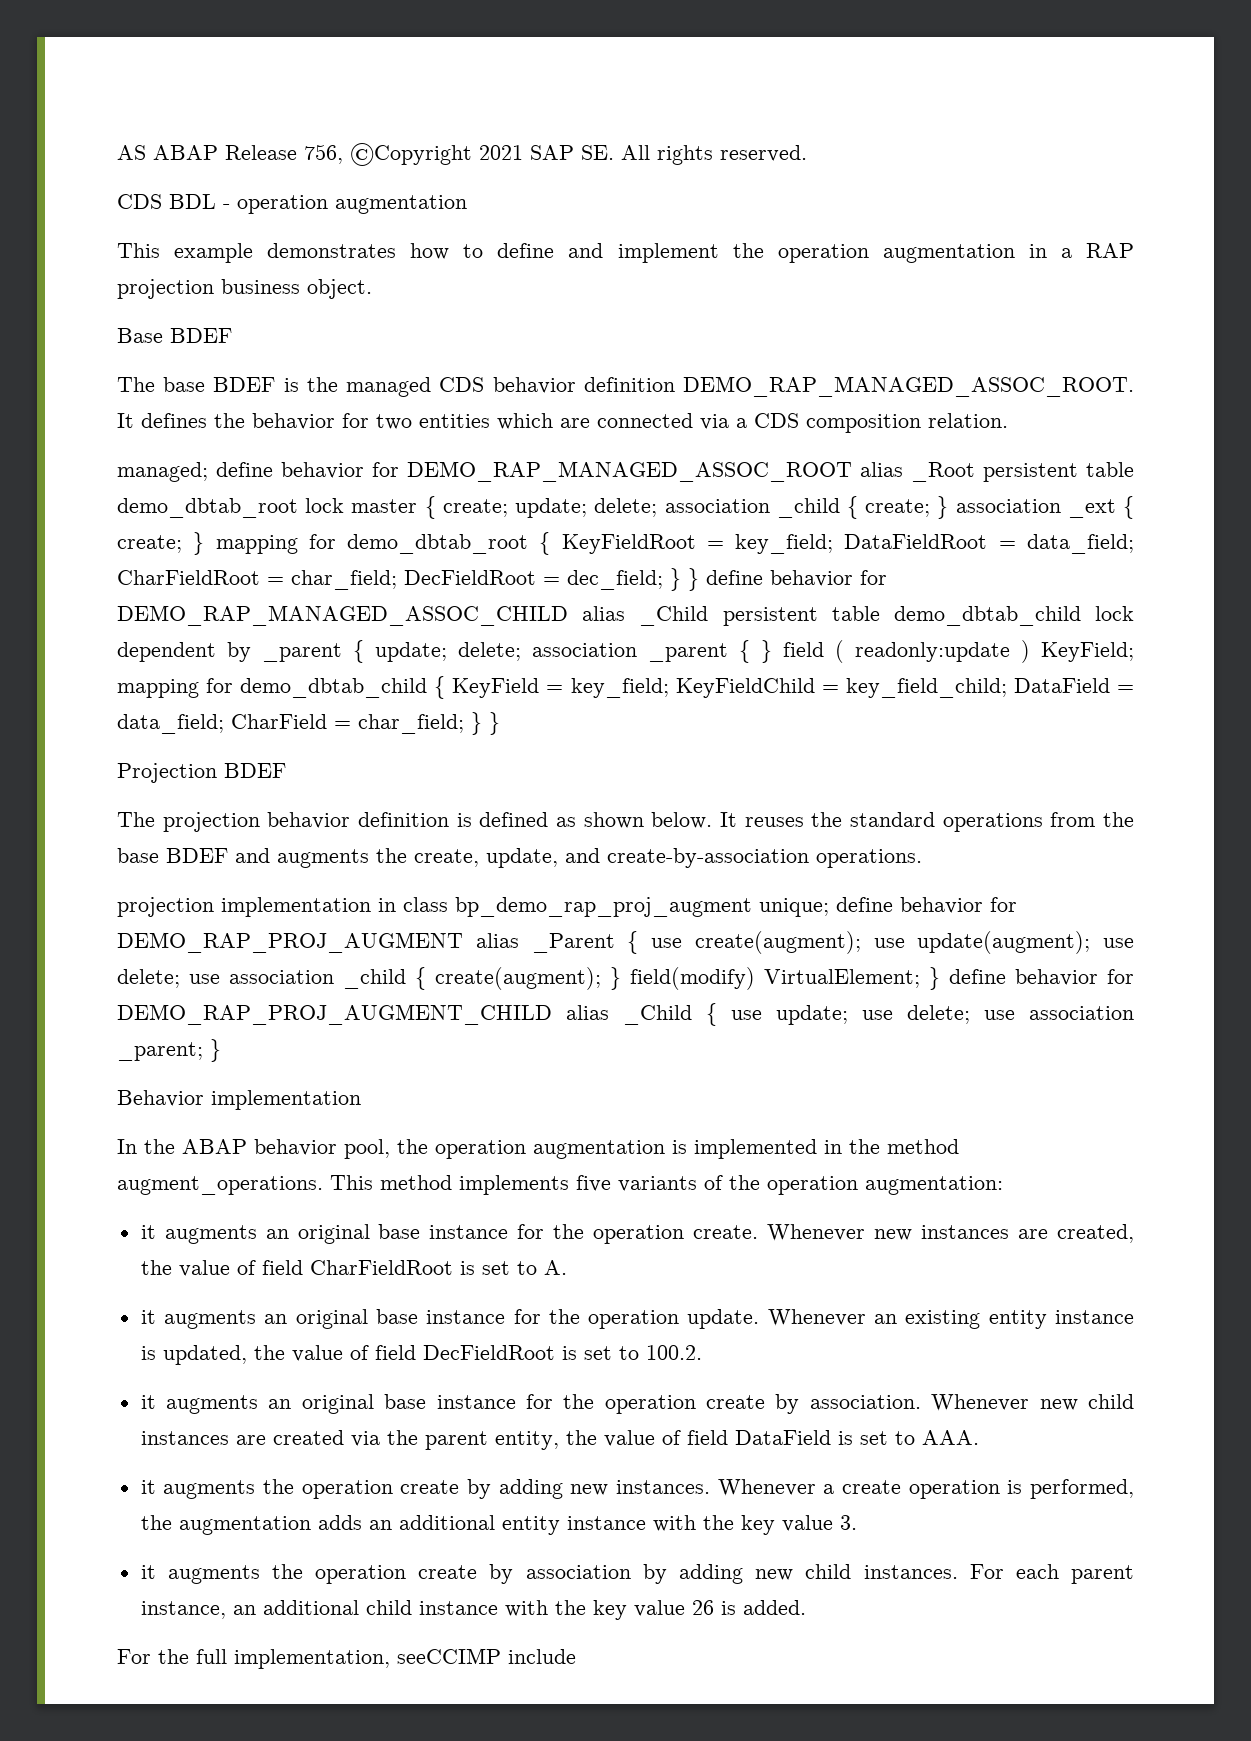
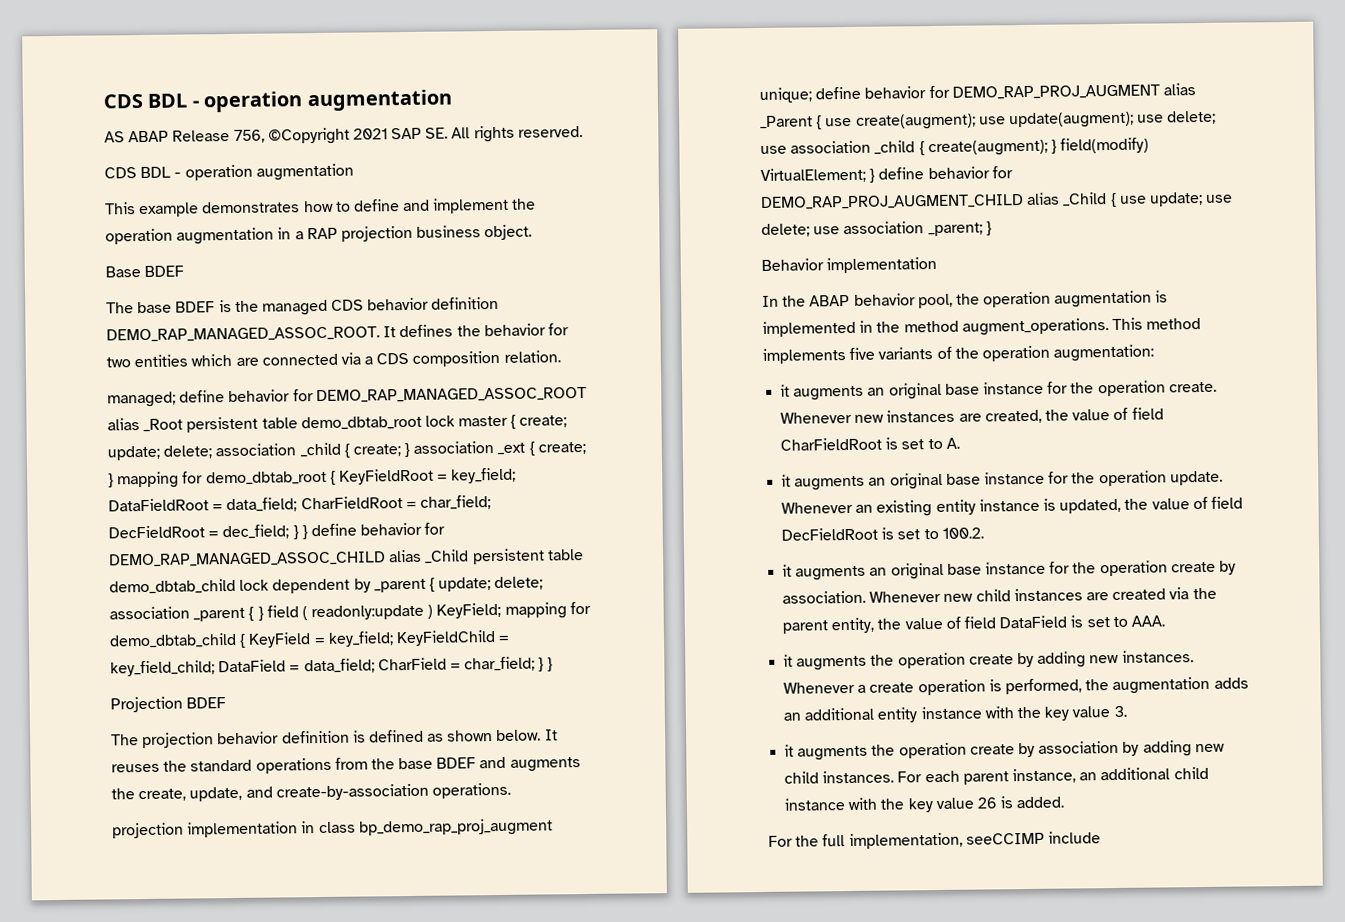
(117, 152) none -> [103,89,452,113] CDS BDL - operation augmentation //

